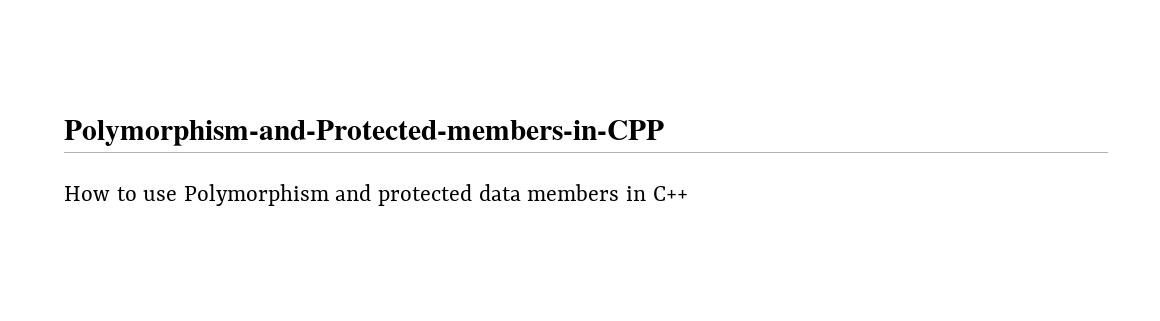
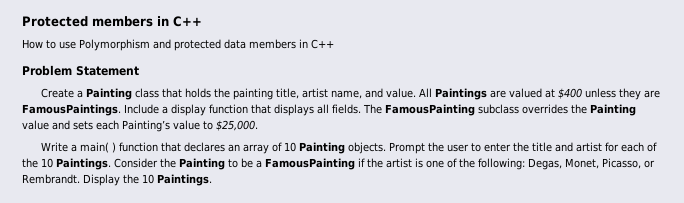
[64,120,664,146] Polymorphism-and-Protected-members-in-CPP -> [22,16,202,27] Protected members in C++
(688, 193) none -> [22,65,139,76] [41,88,661,100] [22,104,636,116] [22,120,258,132] [41,142,658,154] [22,158,655,170] [22,174,212,186] // Problem Statement // Create a Painting class that holds the painting title, artist name, and value. All Paintings are valued at $400 unless they are FamousPaintings. Include a display function that displays all fields. The FamousPainting subclass overrides the Painting value and sets each Painting’s value to $25,000. // Write a main( ) function that declares an array of 10 Painting objects. Prompt the user to enter the title and artist for each of the 10 Paintings. Consider the Painting to be a FamousPainting if the artist is one of the following: Degas, Monet, Picasso, or Rembrandt. Display the 10 Paintings.

